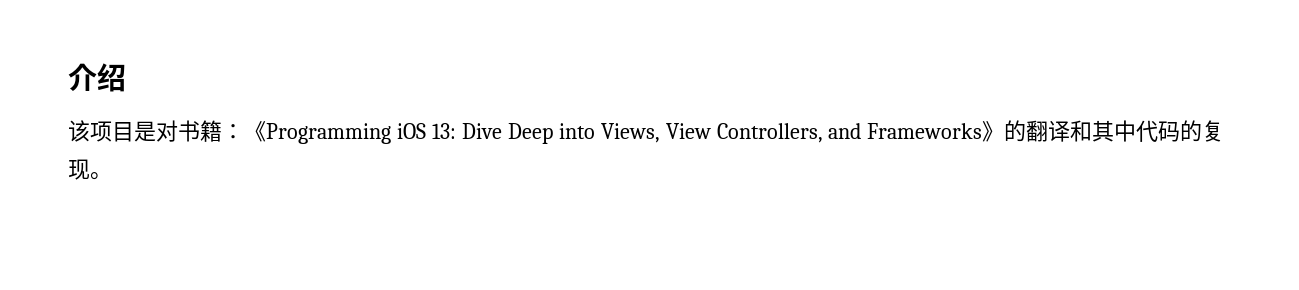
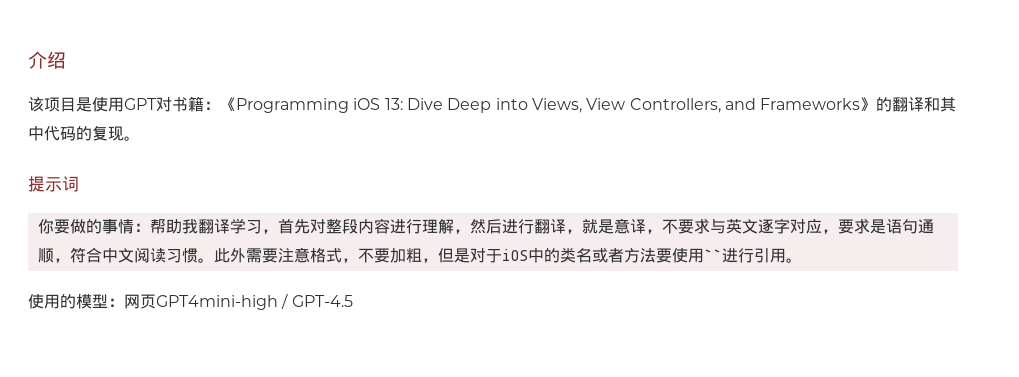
(156, 131) none -> [92,97,157,112] 使用GPT
(112, 176) none -> [28,176,79,192] [37,218,934,234] [37,247,802,263] [28,293,353,310] // 提示词 // 你要做的事情：帮助我翻译学习，首先对整段内容进行理解，然后进行翻译，就是意译，不要求与英文逐字对应，要求是语句通顺，符合中文阅读习惯。此外需要注意格式，不要加粗，但是对于iOS中的类名或者方法要使用``进行引用。 // 使用的模型：网页GPT4mini-high / GPT-4.5

